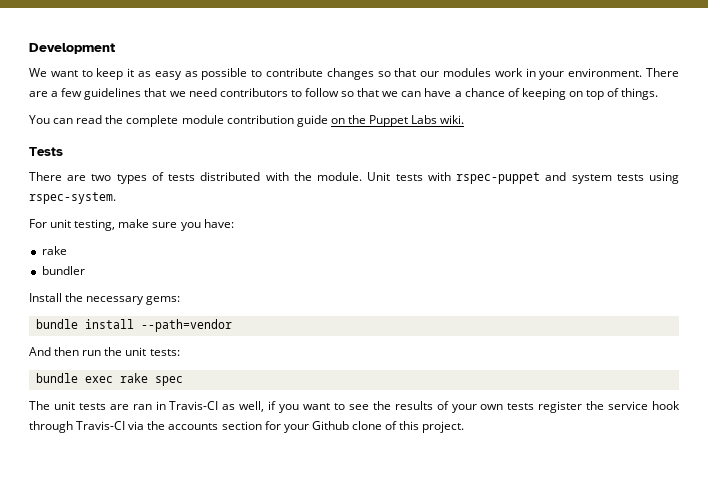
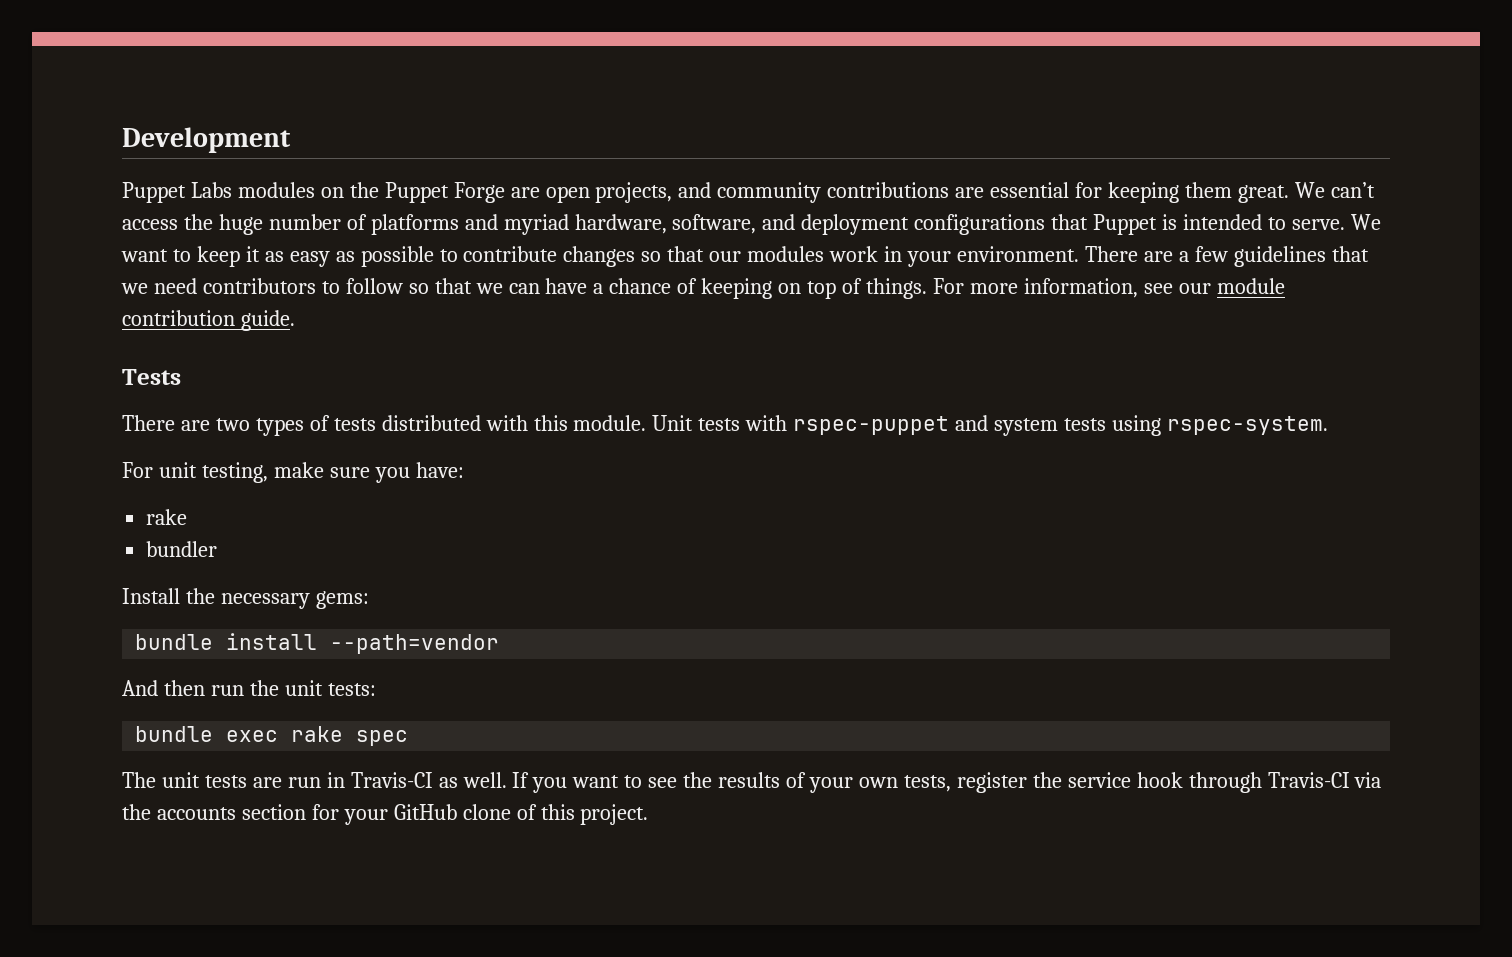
(115, 48) none -> [122,182,1375,203] [122,214,1345,235] Puppet Labs modules on the Puppet Forge are open projects, and community contributions are essential for keeping them great. We can’t access the huge number of platforms and myriad hardware, software, and deployment configurations that Puppet is intended to serve.
[29,115,465,127] // You can read the complete module contribution guide on the Puppet Labs wiki. -> [932,278,1285,298] [122,310,295,331] For more information, see our module contribution guide.
[293,172,312,181] the -> [533,415,568,431] this
[132,404,152,410] ran -> [287,777,321,788] run
[239,401,277,412] well, if -> [462,772,530,788] well. If
[507,403,535,410] tests -> [903,775,951,792] tests,
[311,421,349,430] Github -> [393,804,457,820] GitHub

